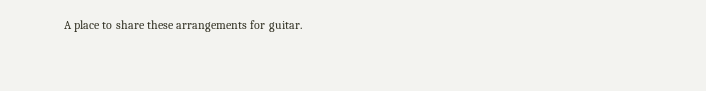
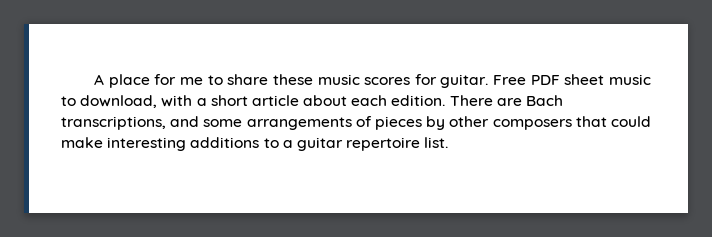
(101, 26) none -> [154,74,204,85] for me
[176,20,302,32] arrangements for guitar. -> [317,74,652,88] [61,95,564,108] [61,116,651,130] [61,137,449,151] music scores for guitar. Free PDF sheet music to download, with a short article about each edition. There are Bach transcriptions, and some arrangements of pieces by other composers that could make interesting additions to a guitar repertoire list.

